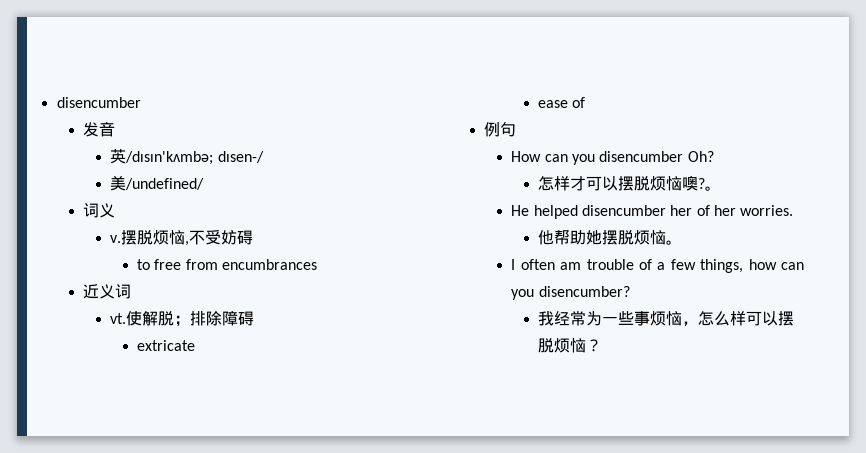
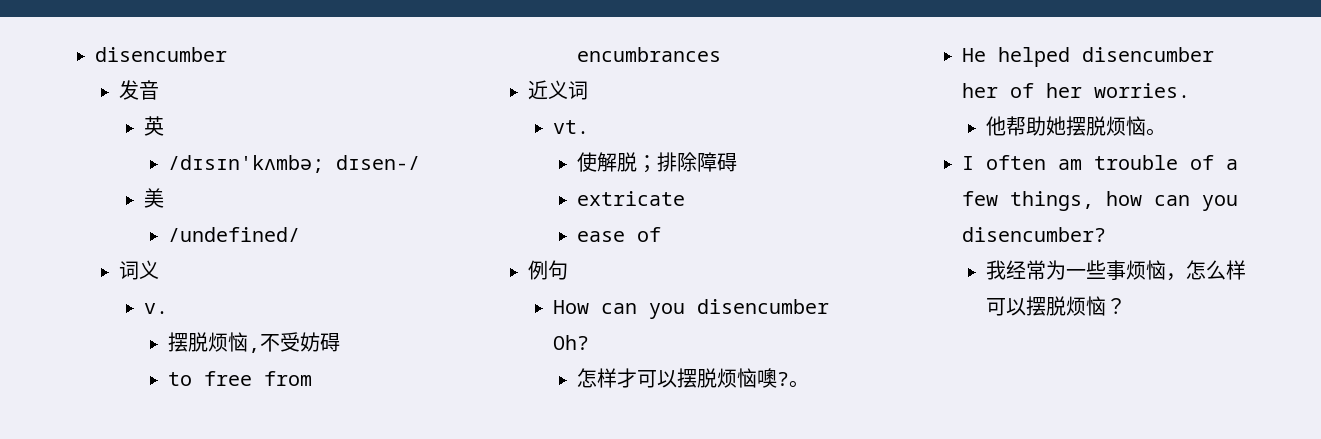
(127, 156) none -> (164, 126) //
(127, 183) none -> (164, 198) //
(122, 239) none -> (168, 308) //
(127, 318) none -> (589, 127) //

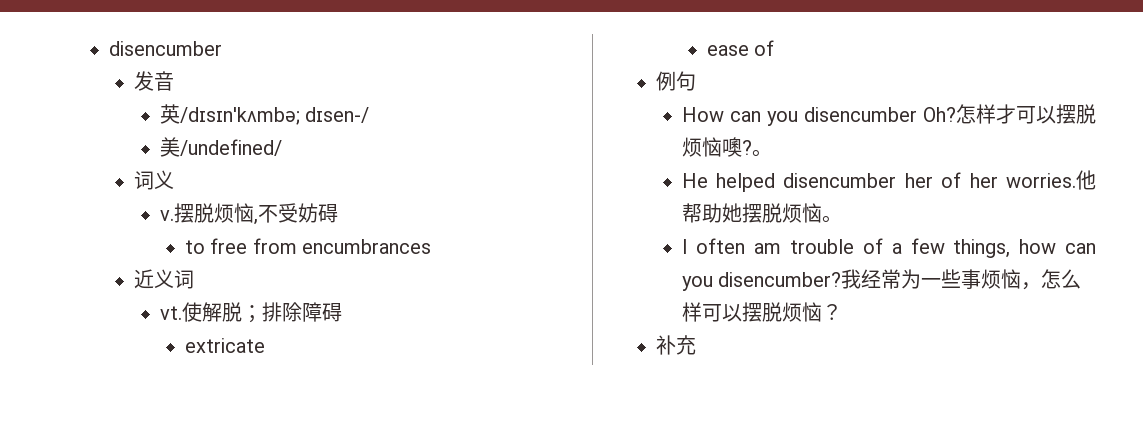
(164, 126) // -> (180, 114) none
(164, 198) // -> (180, 147) none
(168, 308) // -> (174, 215) none
(589, 127) // -> (182, 313) none
(589, 342) // -> (956, 114) none
(1190, 90) // -> (1076, 180) none
(1106, 234) // -> (842, 279) none
(1126, 306) none -> [656,335,697,355] // 补充

